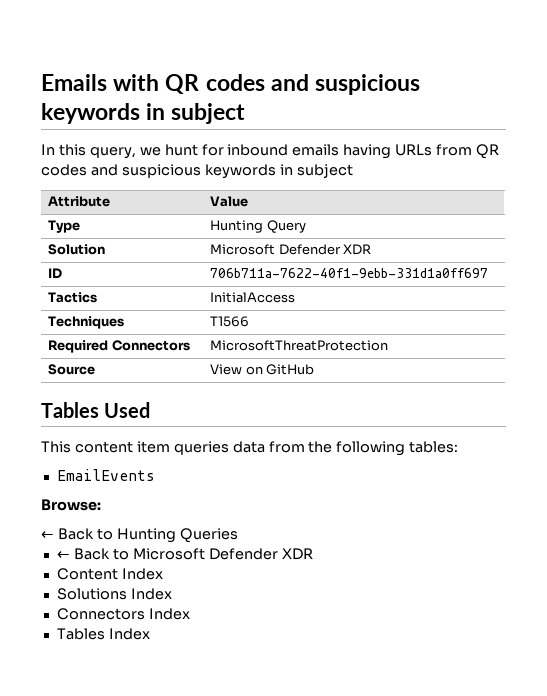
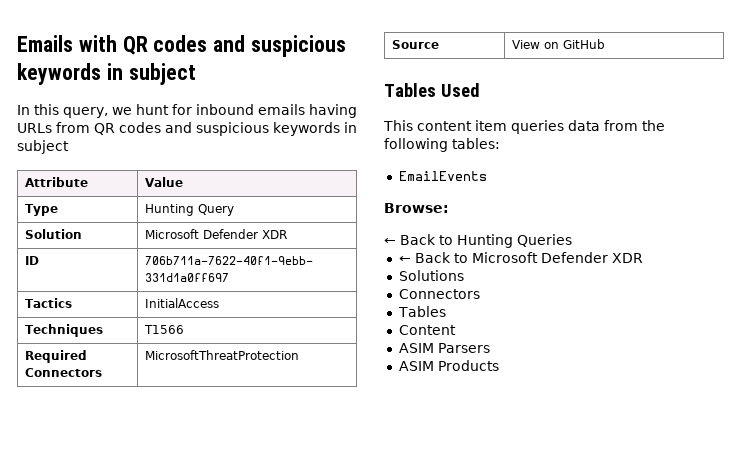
[56,568,163,580] // Content Index -> (643, 258) none
[130,588,172,600] [56,608,190,620] [56,628,150,640] Index // Connectors Index // Tables Index -> [398,289,480,299] [397,306,446,317] [398,325,456,335] [398,343,490,353] [398,360,499,371] // Connectors // Tables // Content // ASIM Parsers // ASIM Products

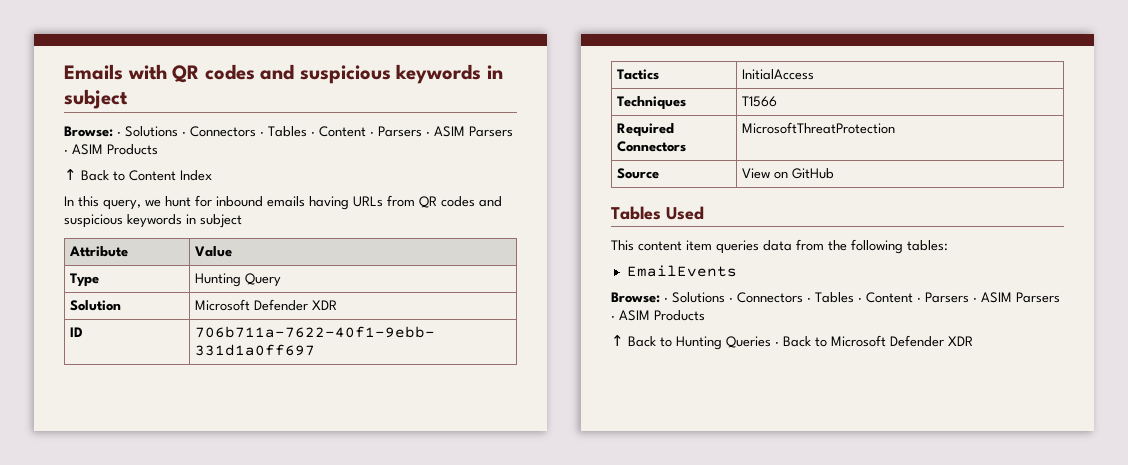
(196, 74) none -> [64,126,513,137] [64,144,158,155] [64,169,212,181] // Browse: · Solutions · Connectors · Tables · Content · Parsers · ASIM Parsers · ASIM Products // ↑ Back to Content Index
[384,238,396,245] // ← -> [664,292,1060,303] [611,310,705,321] [611,335,624,346] · Solutions · Connectors · Tables · Content · Parsers · ASIM Parsers · ASIM Products // ↑
[398,256,411,263] // ← -> [775,341,779,346] ·
[398,270,464,281] [398,289,480,299] [397,306,446,317] [398,325,456,335] [398,343,490,353] [398,360,499,371] // Solutions // Connectors // Tables // Content // ASIM Parsers // ASIM Products -> (973, 341) none

